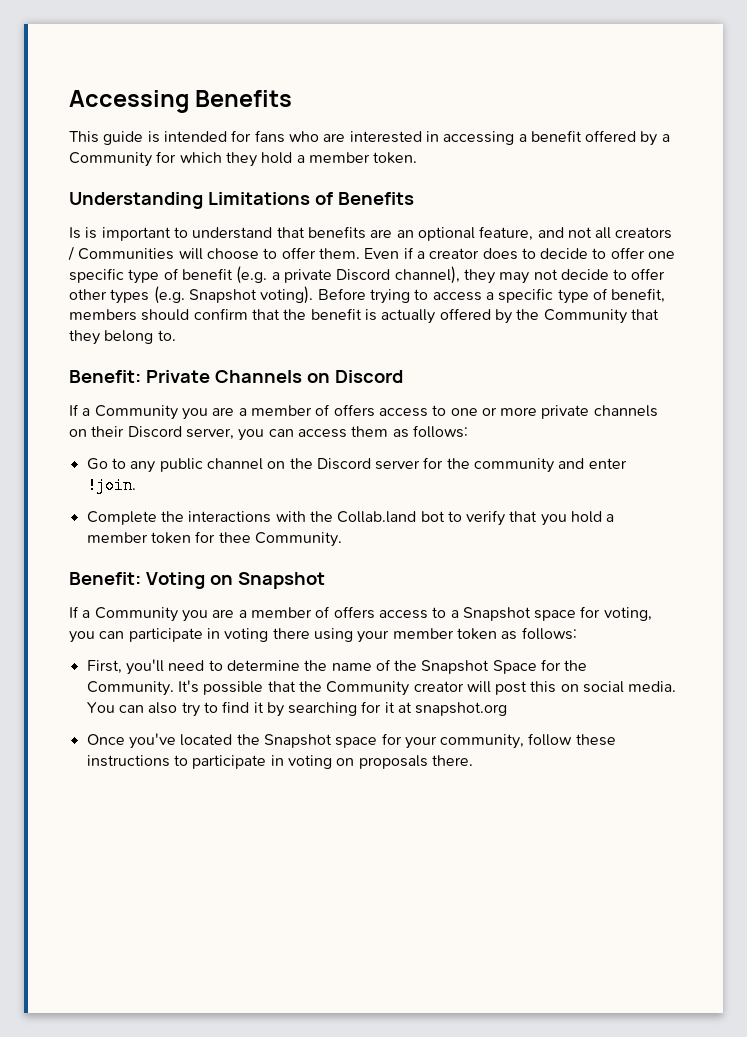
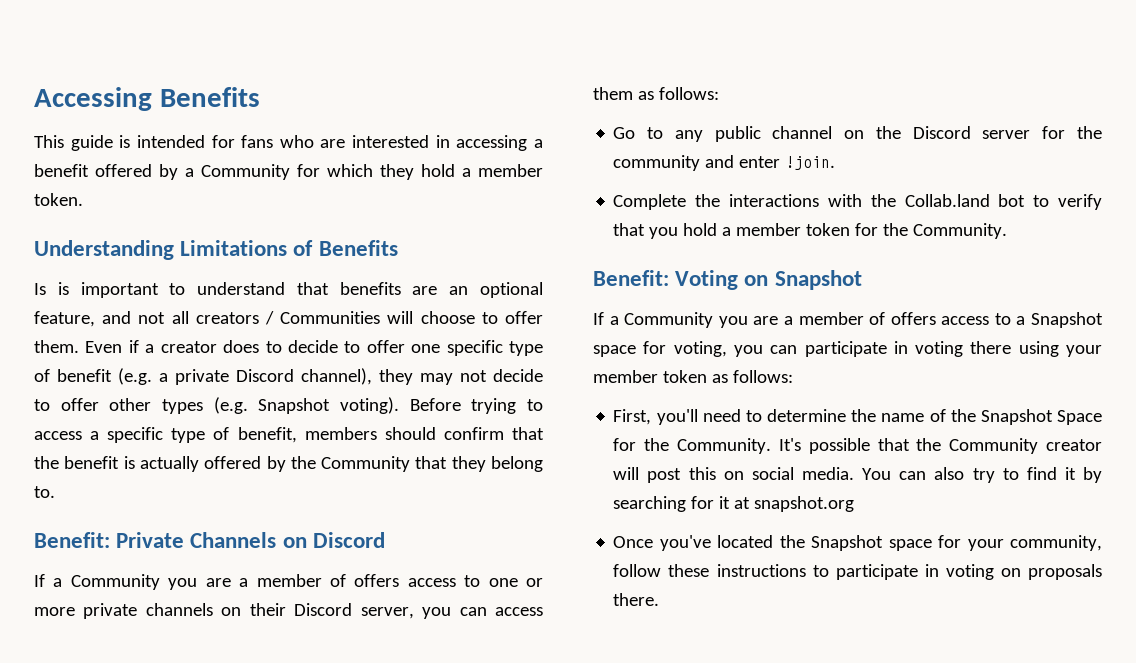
[218,532,251,543] thee -> [883,223,909,236] the

